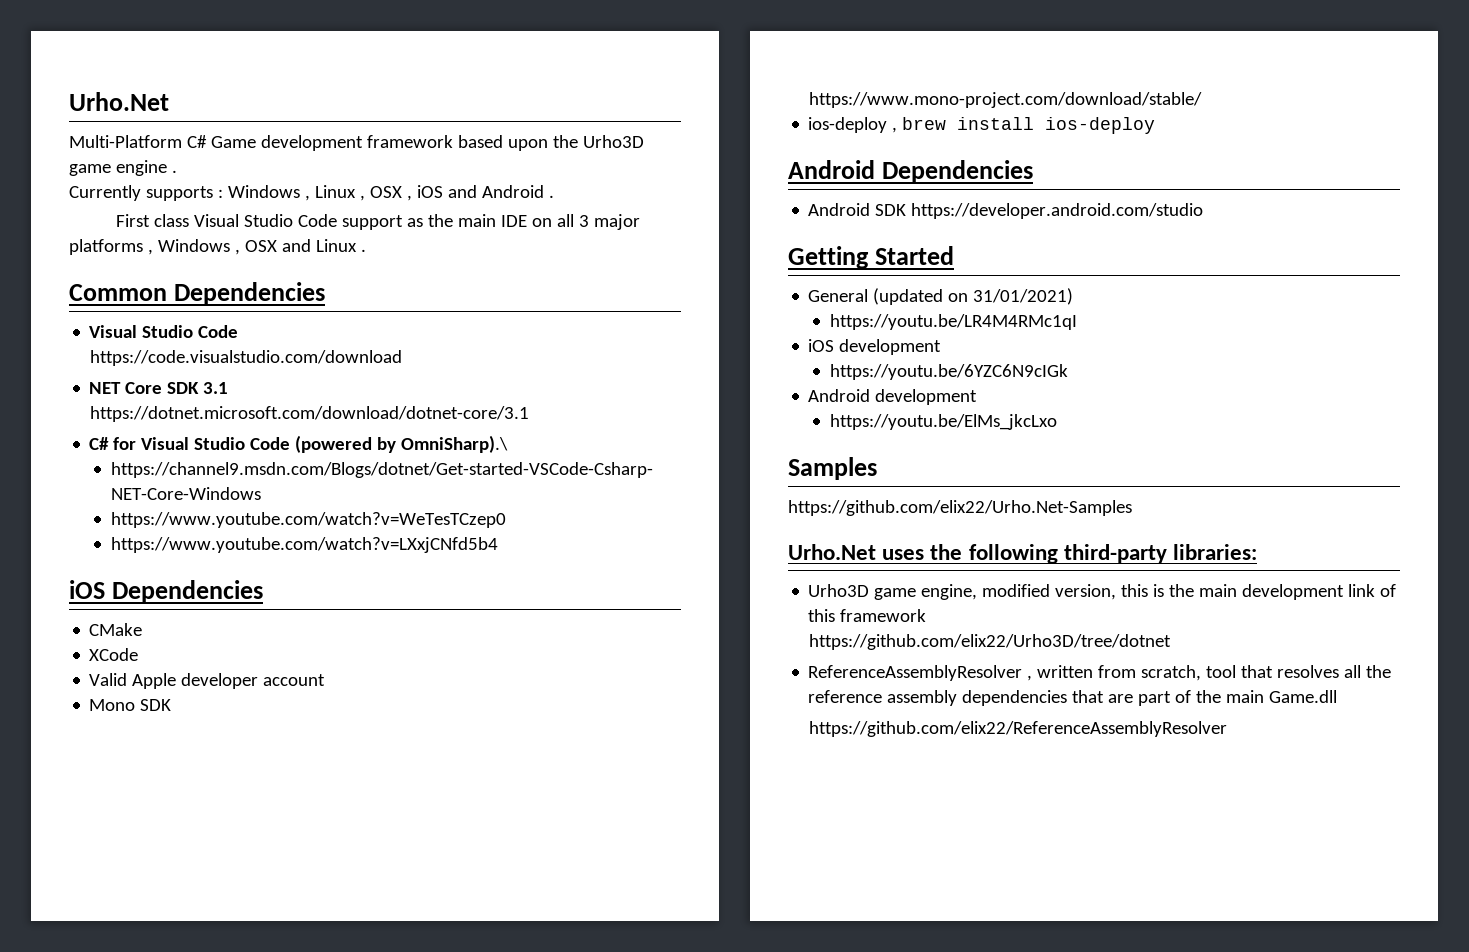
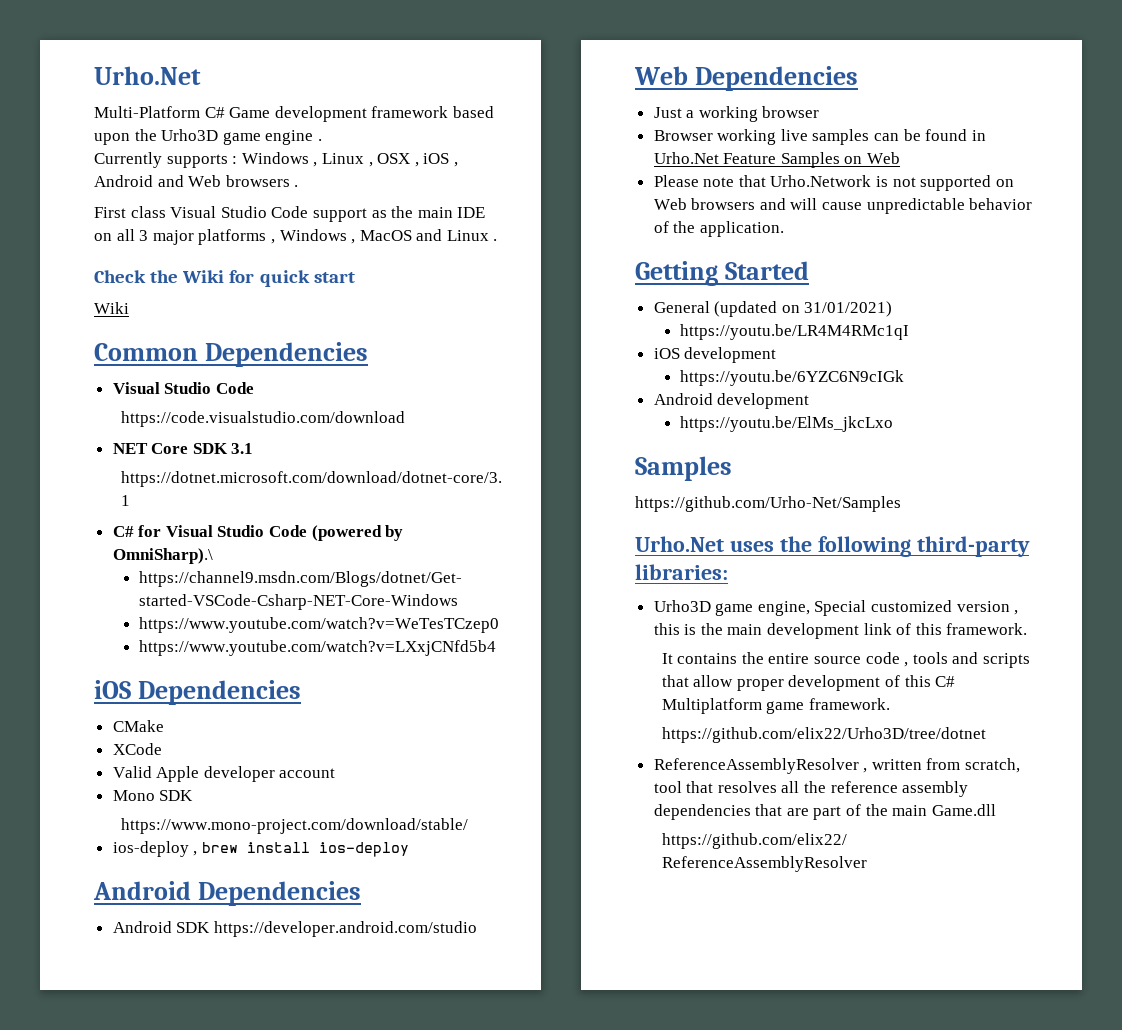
[447,185,544,198] and Android -> [453,162,458,167] [94,175,290,187] , Android and Web browsers
[244,240,277,252] OSX -> [359,230,412,241] MacOS
(366, 250) none -> [94,270,355,287] [94,302,129,314] // Check the Wiki for quick start // Wiki
(1204, 211) none -> [634,66,858,91] [653,106,820,122] [653,129,986,145] [653,152,901,168] [653,175,1014,191] [653,198,1033,214] [653,221,784,237] // Web Dependencies // Just a working browser // Browser working live samples can be found in Urho.Net Feature Samples on Web // Please note that Urho.Network is not supported on Web browsers and will cause unpredictable behavior of the application.
[788,500,1132,516] https://github.com/elix22/Urho.Net-Samples -> [635,496,901,512] https://github.com/Urho-Net/Samples
[982,584,1117,600] modified version, -> [814,600,1019,616] Special customized version ,
[840,609,927,622] framework -> [946,623,1028,635] [661,652,1030,668] [661,675,956,691] [661,698,890,714] framework. // It contains the entire source code , tools and scripts that allow proper development of this C# Multiplatform game framework.

